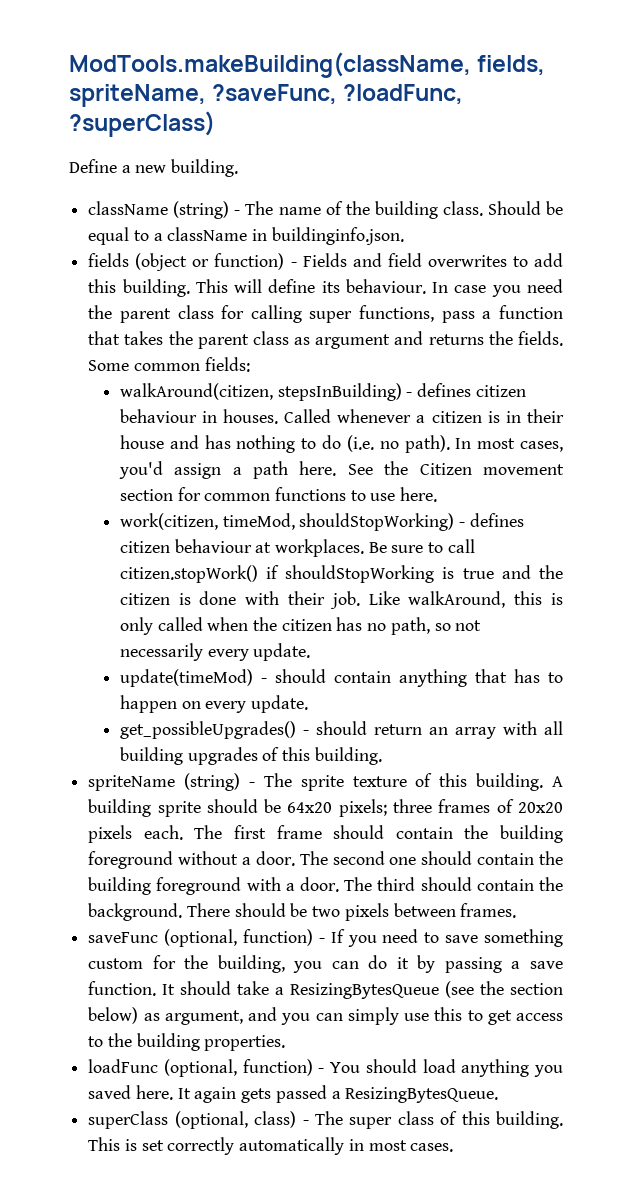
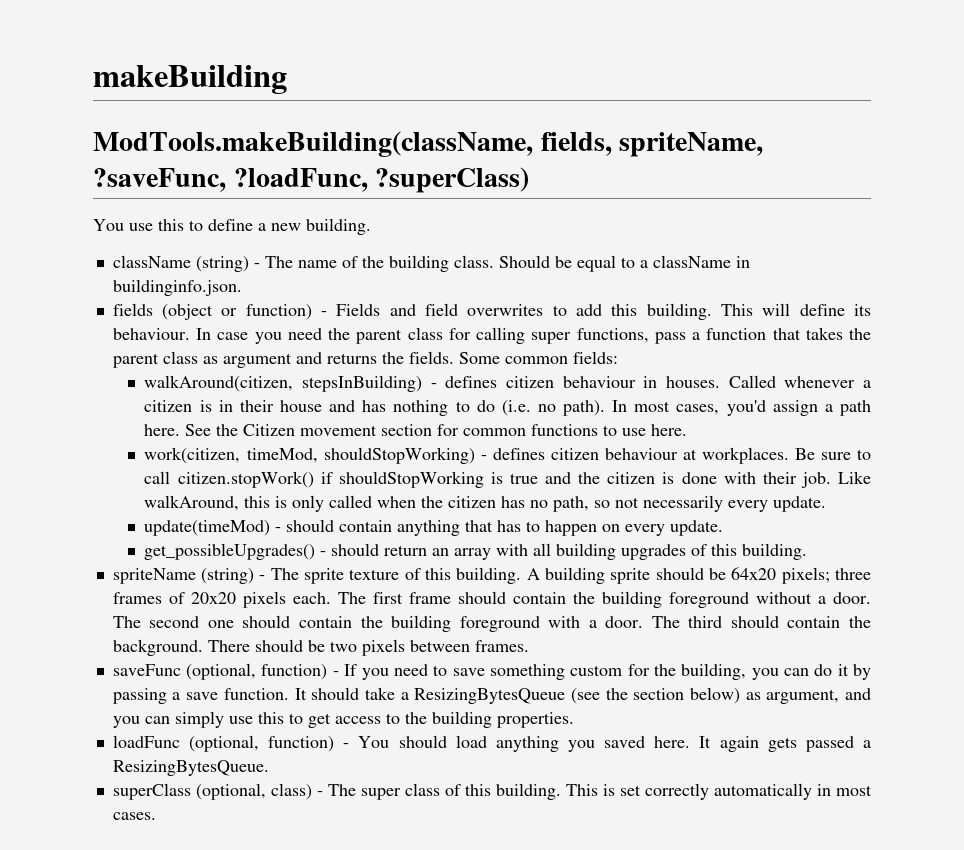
(69, 65) none -> [93,65,287,94] makeBuilding //
[69,159,117,173] Define -> [93,219,253,231] You use this to define

